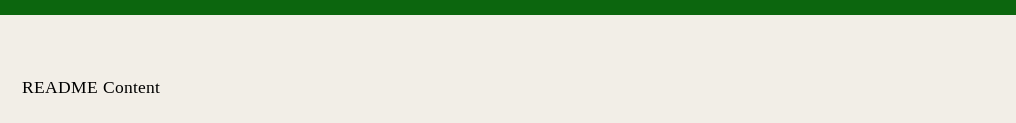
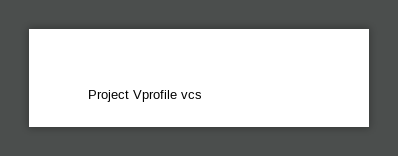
[22,82,160,93] README Content -> [88,90,202,102] Project Vprofile vcs

